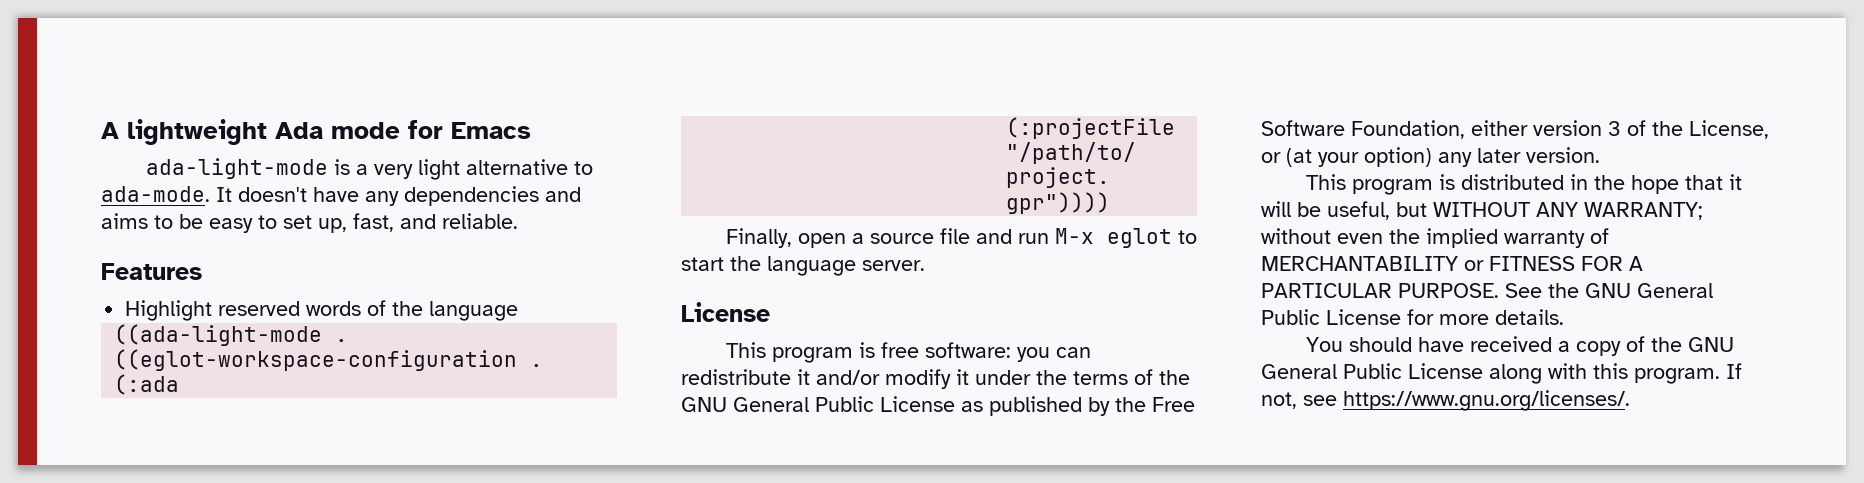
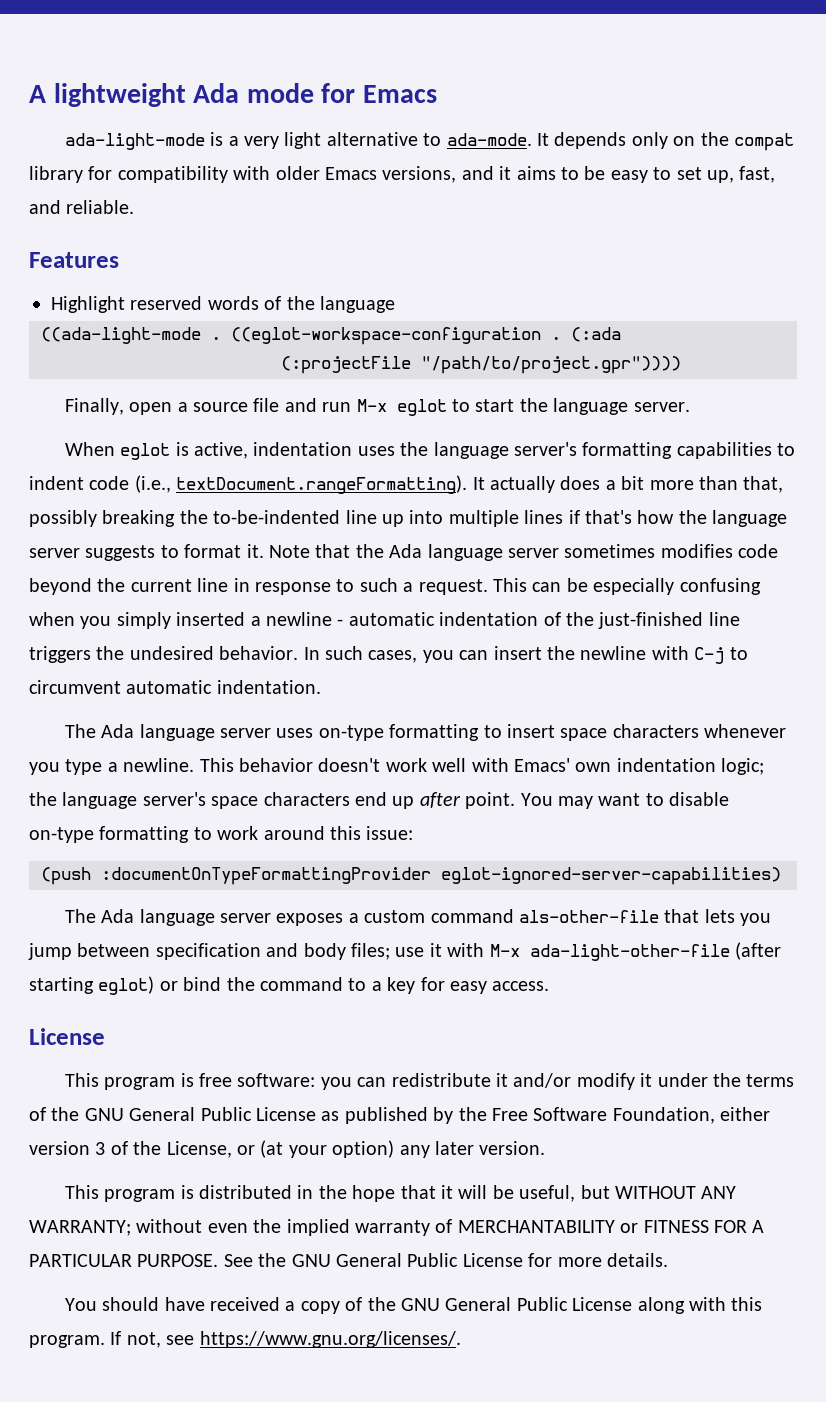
[238,186,581,206] doesn't have any dependencies and -> [554,132,794,151] [29,166,512,183] depends only on the compat library for compatibility with older Emacs versions, and it
(925, 265) none -> [64,442,796,460] [29,475,784,494] [29,510,788,527] [29,544,779,561] [29,578,761,595] [29,612,740,629] [29,646,748,664] [29,680,321,694] [64,724,787,741] [29,758,765,775] [29,792,730,809] [29,826,414,843] [41,867,781,885] [64,909,772,926] [28,942,781,961] [29,976,550,995] // When eglot is active, indentation uses the language server's formatting capabilities to indent code (i.e., textDocument.rangeFormatting). It actually does a bit more than that, possibly breaking the to-be-indented line up into multiple lines if that's how the language server suggests to format it. Note that the Ada language server sometimes modifies code beyond the current line in response to such a request. This can be especially confusing when you simply inserted a newline - automatic indentation of the just-finished line triggers the undesired behavior. In such cases, you can insert the newline with C-j to circumvent automatic indentation. // The Ada language server uses on-type formatting to insert space characters whenever you type a newline. This behavior doesn't work well with Emacs' own indentation logic; the language server's space characters end up after point. You may want to disable on-type formatting to work around this issue: // (push :documentOnTypeFormattingProvider eglot-ignored-server-capabilities) // The Ada language server exposes a custom command als-other-file that lets you jump between specification and body files; use it with M-x ada-light-other-file (after starting eglot) or bind the command to a key for easy access.

